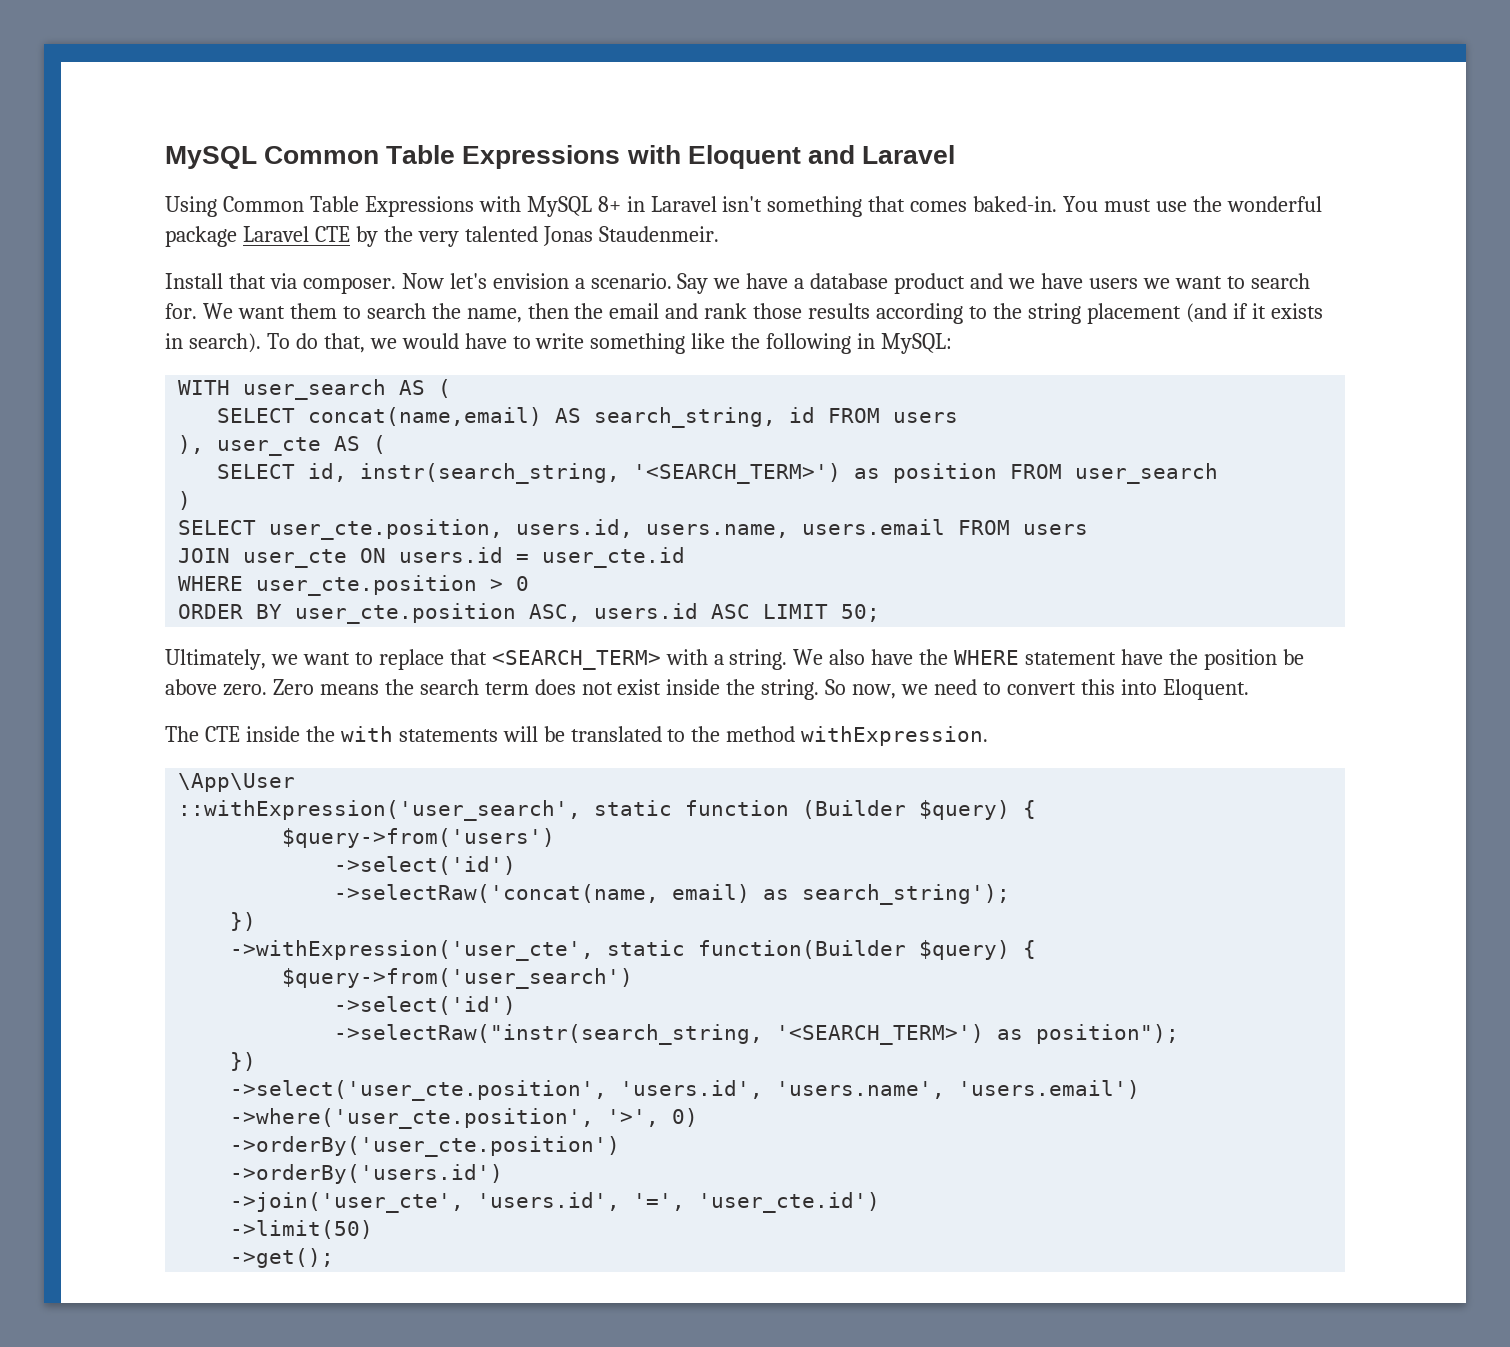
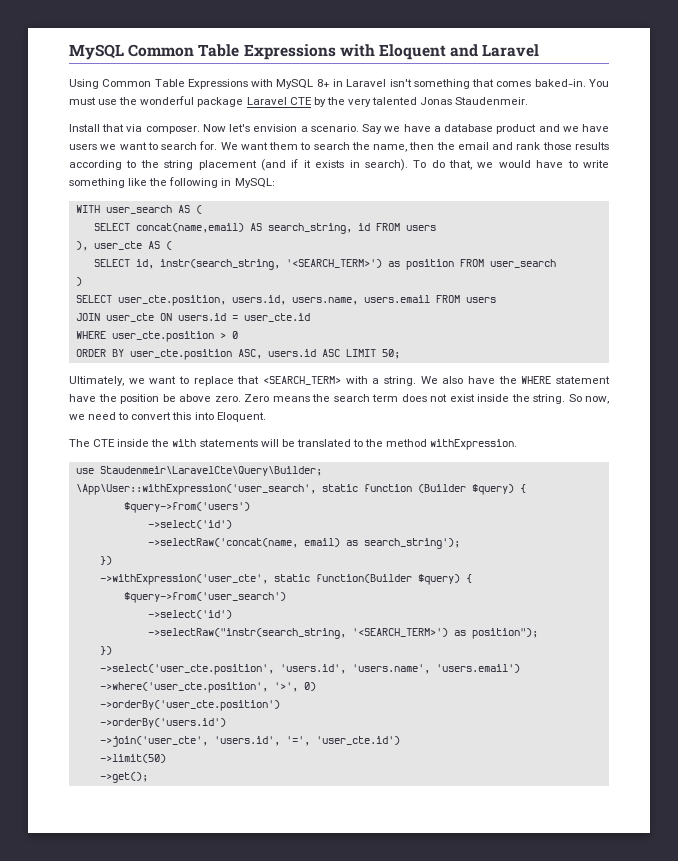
[178,773,296,792] [178,800,582,821] \App\User // ::withExpression('user_search', -> [75,466,322,476] [75,484,316,495] use Staudenmeir\LaravelCte\Query\Builder; // \App\User::withExpression('user_search',

